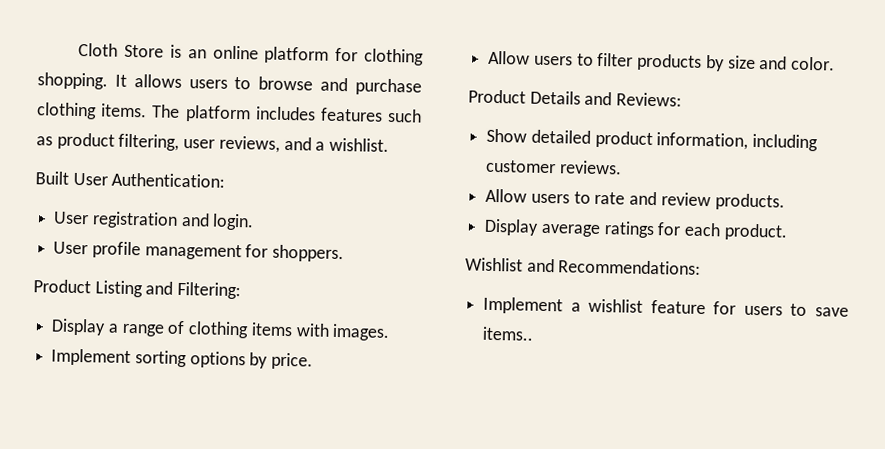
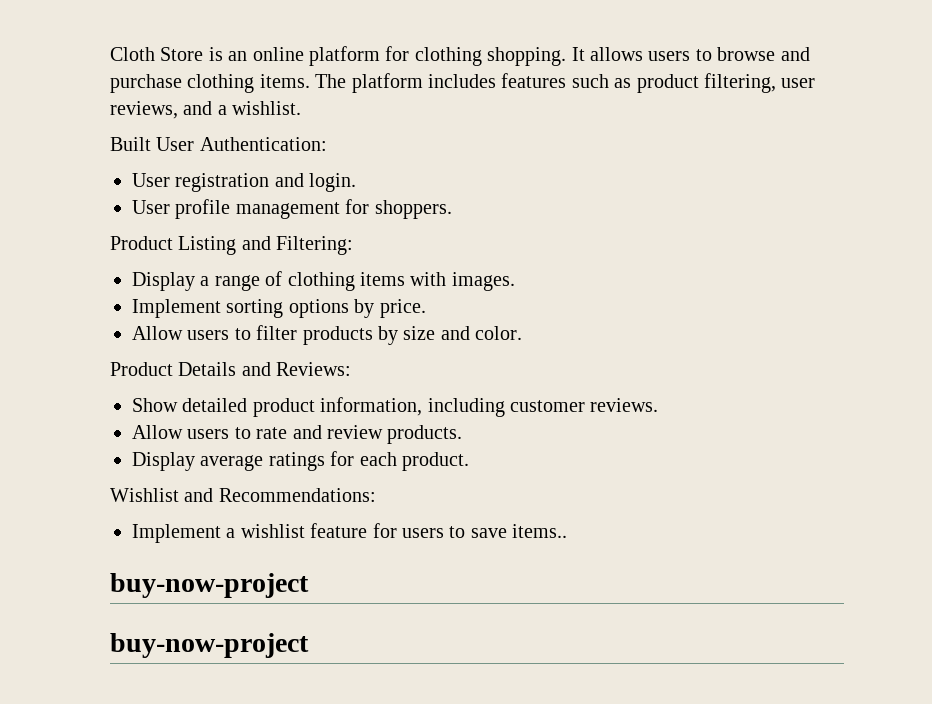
(535, 333) none -> [110,573,309,598] [110,633,309,658] // buy-now-project // buy-now-project

